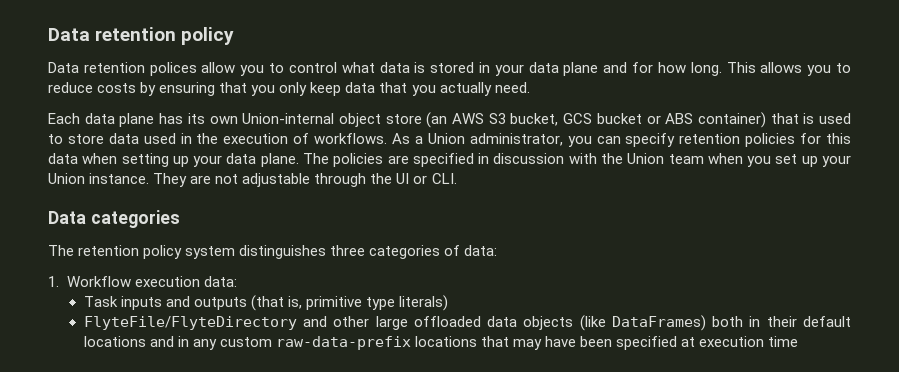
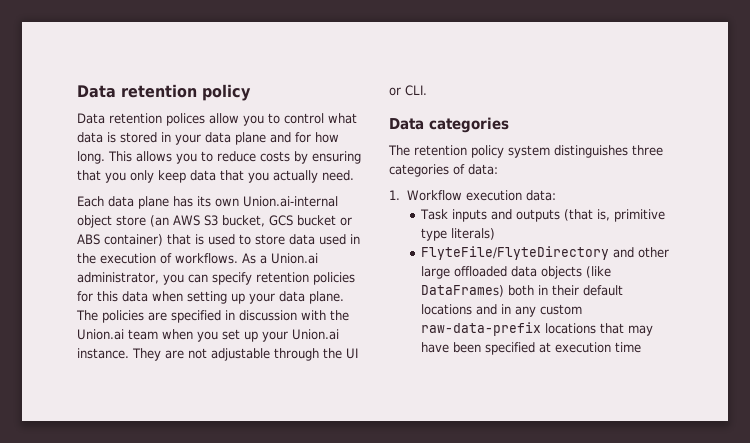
[242,113,335,124] Union-internal -> [243,196,338,207] Union.ai-internal
[427,133,465,144] Union -> [271,253,318,264] Union.ai
[627,153,665,164] Union -> [77,329,124,340] Union.ai
[48,173,85,184] Union -> [292,329,339,340] Union.ai

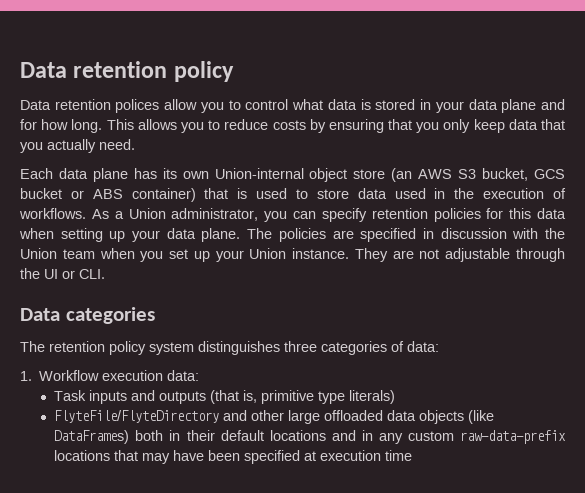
[243,196,338,207] Union.ai-internal -> [214,168,304,179] Union-internal
[271,253,318,264] Union.ai -> [128,208,166,219] Union
[77,329,124,340] Union.ai -> [20,248,57,259] Union
[292,329,339,340] Union.ai -> [249,248,287,259] Union

